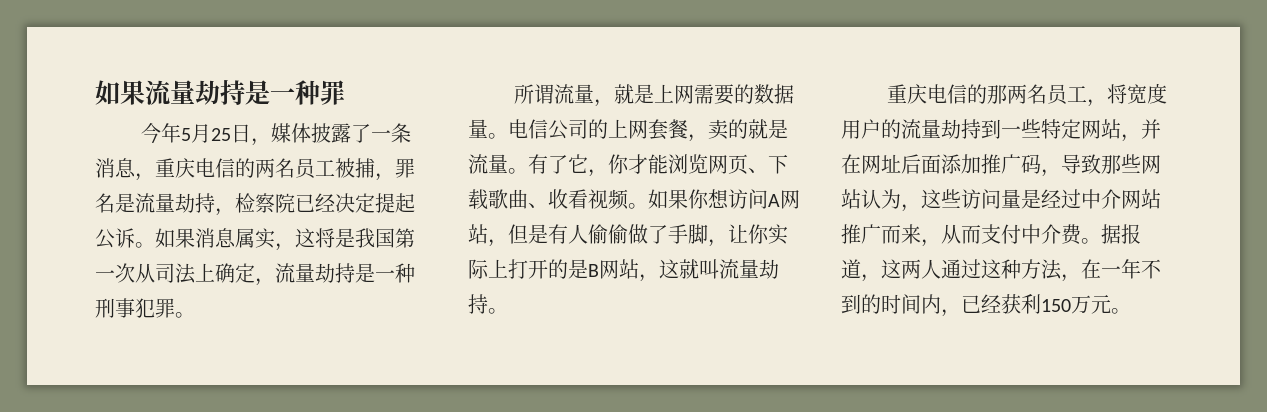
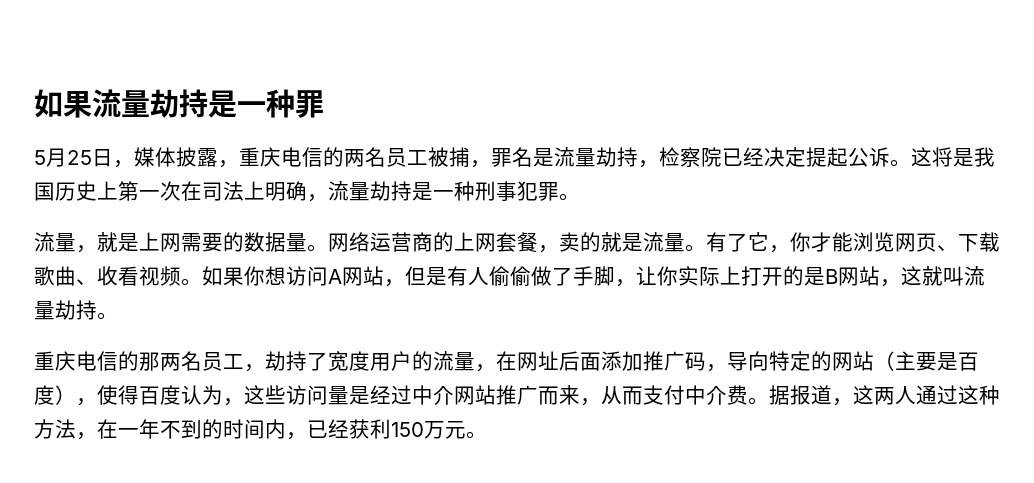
[140,123,181,144] 今年 -> (324, 104) none
[350,123,411,143] [95,158,136,178] 了一条消息 -> (218, 157) none
[155,228,415,251] [95,263,255,284] 如果消息属实，这将是我国第一次从司法上确定 -> [911,147,995,167] [34,181,307,201] 这将是我国历史上第一次在司法上明确
[513,84,554,104] 所谓 -> (580, 197) none
[508,119,588,140] 电信公司 -> [328,232,433,252] 网络运营商
[1106,84,1127,104] 将 -> [265,351,328,371] 劫持了
[941,119,1161,142] 劫持到一些特定网站，并 -> [475,364,496,372] ，
[1081,154,1161,174] [841,189,861,209] 致那些网站 -> [748,351,979,371] [34,385,181,406] 向特定的网站（主要是百度），使得百度

